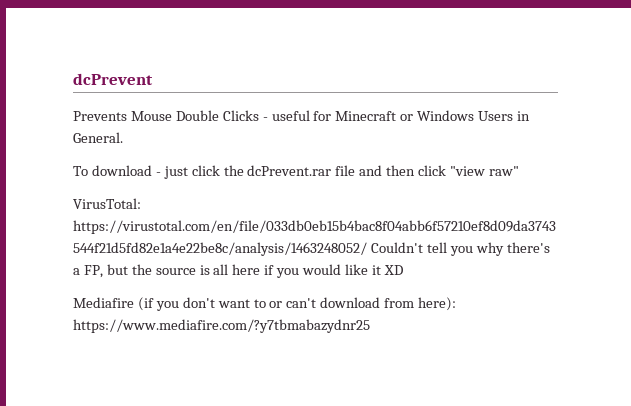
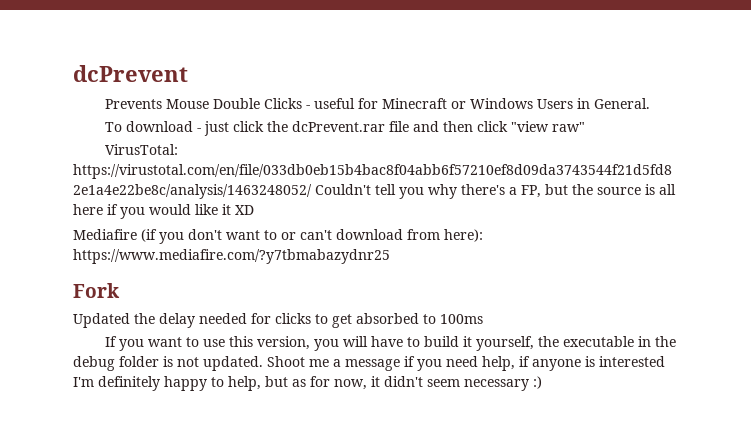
(370, 326) none -> [73,283,120,298] [73,313,483,328] [105,336,677,351] [73,356,665,371] [73,376,542,391] // Fork // Updated the delay needed for clicks to get absorbed to 100ms // If you want to use this version, you will have to build it yourself, the executable in the debug folder is not updated. Shoot me a message if you need help, if anyone is interested I'm definitely happy to help, but as for now, it didn't seem necessary :)

